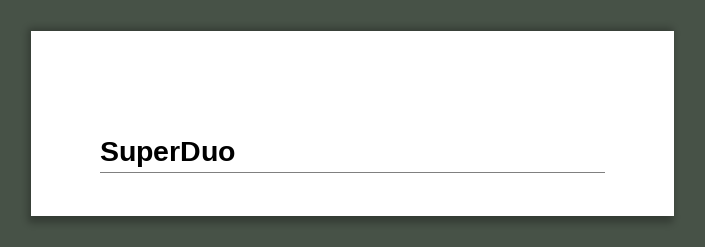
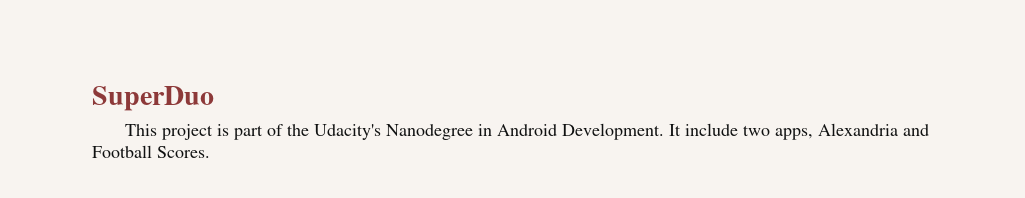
(235, 154) none -> [125,123,930,140] [92,145,210,158] // This project is part of the Udacity's Nanodegree in Android Development. It include two apps, Alexandria and Football Scores.

